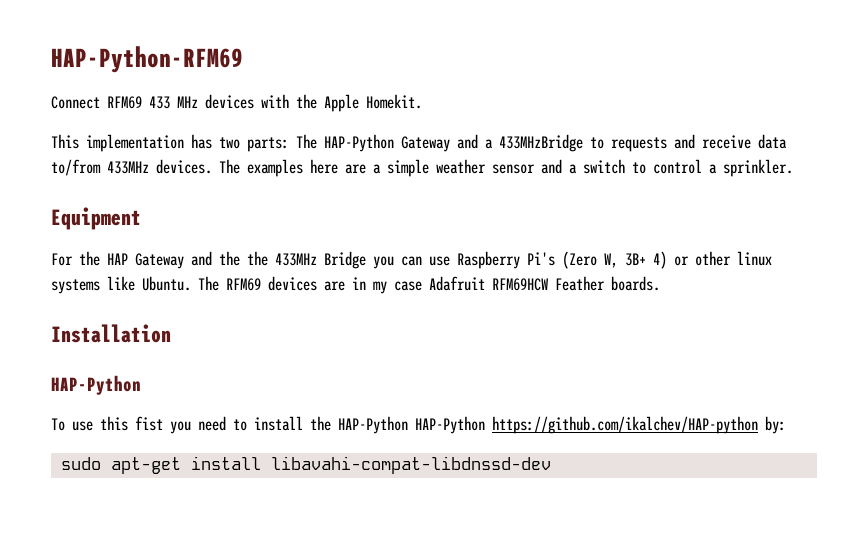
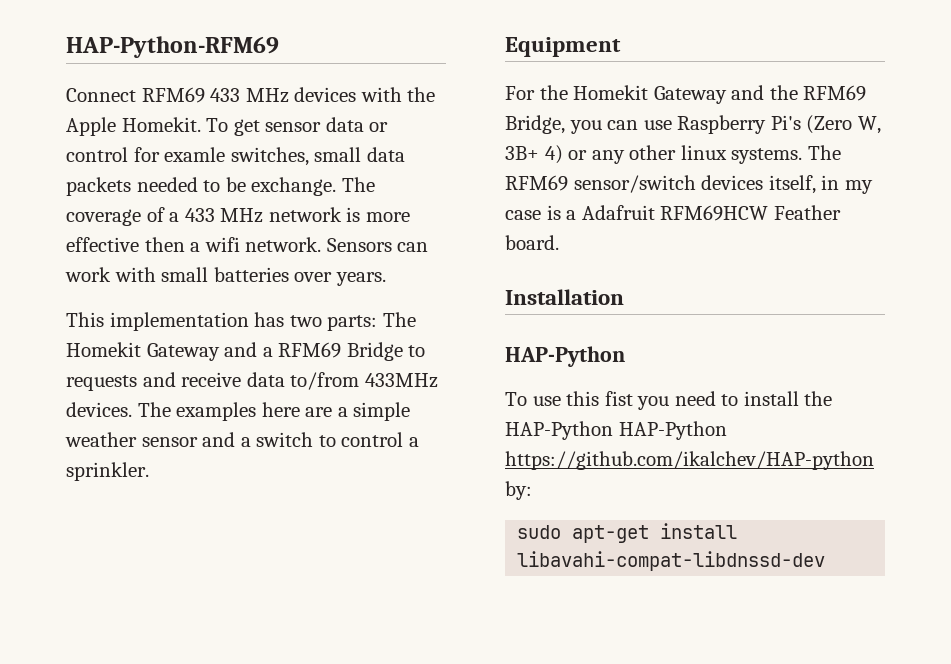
(422, 101) none -> [206,117,389,136] [66,147,405,166] [66,177,375,196] [66,207,410,226] [66,237,429,252] [65,267,386,286] To get sensor data or control for examle switches, small data packets needed to be exchange. The coverage of a 433 MHz network is more effective then a wifi network. Sensors can work with small batteries over years.
[324,134,394,152] HAP-Python -> [66,342,141,357] Homekit
[499,134,583,152] 433MHzBridge -> [278,342,403,361] RFM69 Bridge
[107,253,128,265] HAP -> [573,85,649,100] Homekit
[247,251,366,269] the 433MHz Bridge -> [803,85,867,101] [505,115,565,134] RFM69 Bridge,
(689, 261) none -> [591,150,625,164] any
[51,276,345,294] systems like Ubuntu. The RFM69 devices are -> [731,145,841,164] [505,175,816,194] systems. The RFM69 sensor/switch devices itself,
(422, 286) none -> [546,205,577,220] is a
[611,276,660,291] boards. -> [505,235,559,250] board.

